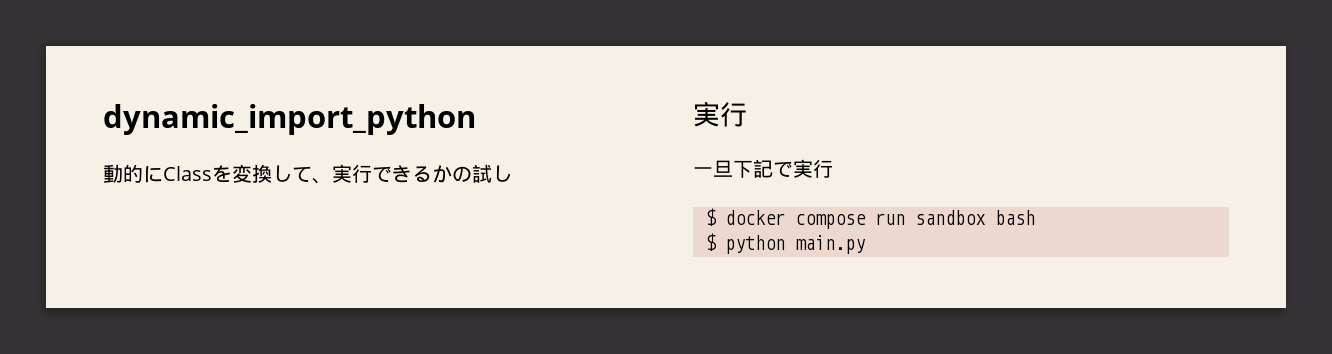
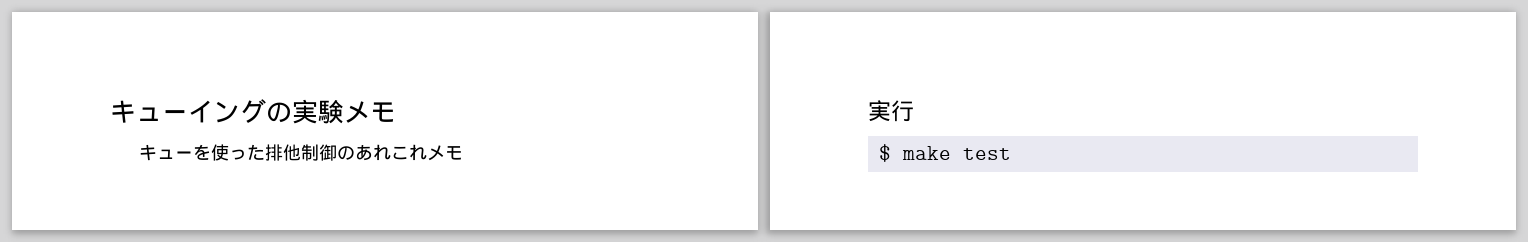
[103,104,476,135] [103,164,512,184] [693,101,747,127] [693,159,833,178] [705,208,1035,229] [705,233,865,254] dynamic_import_python // 動的にClassを変換して、実行できるかの試し // 実行 // 一旦下記で実行 // $ docker compose run sandbox bash // $ python main.py -> [110,99,396,124] [138,144,463,161] [868,100,914,122] [878,144,1011,162] キューイングの実験メモ // キューを使った排他制御のあれこれメモ // 実行 // $ make test

